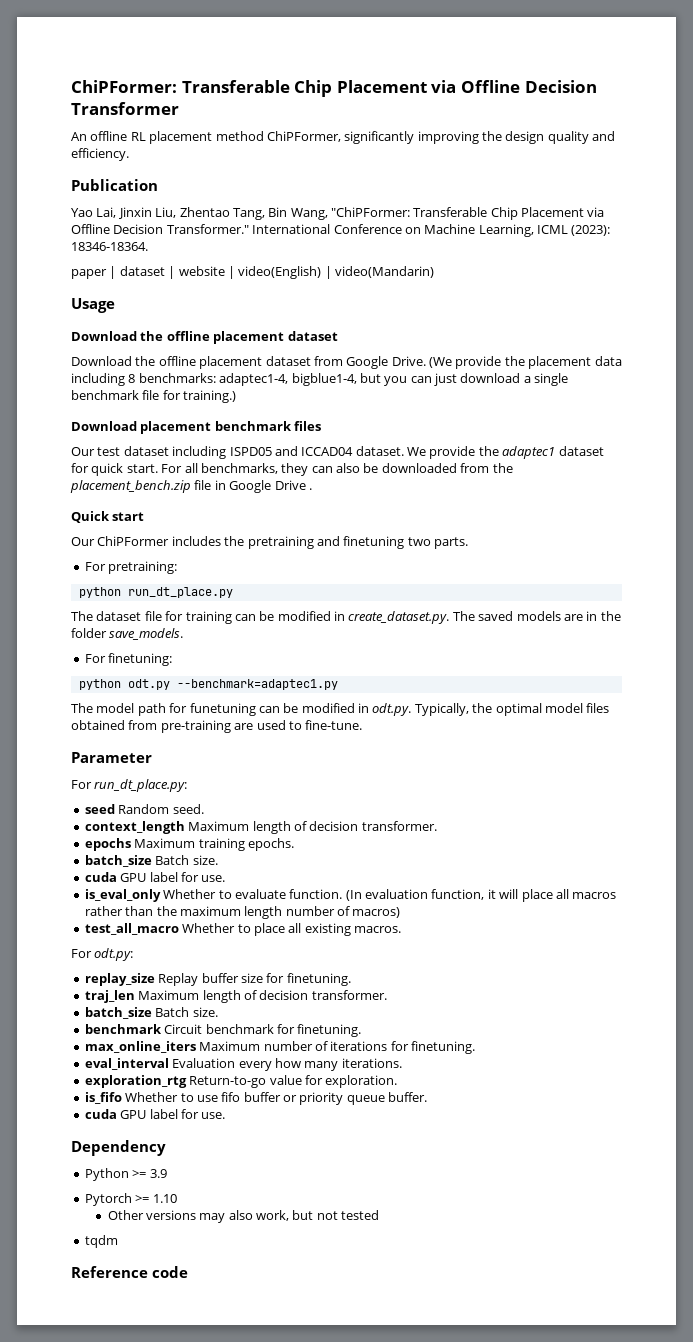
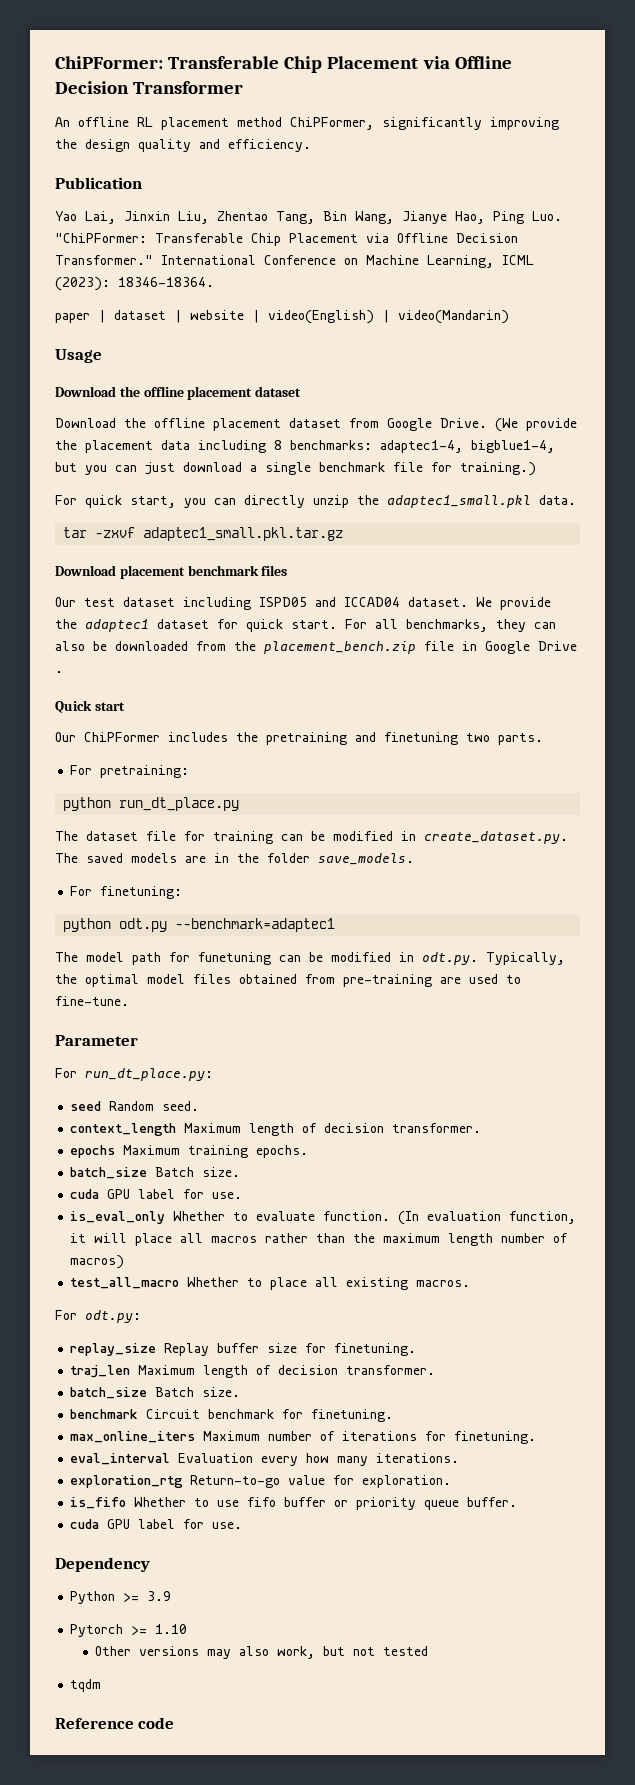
(328, 214) none -> [402,211,562,224] Jianye Hao, Ping Luo.
(237, 396) none -> [55,495,576,508] [63,527,344,541] // For quick start, you can directly unzip the adaptec1_small.pkl data. // tar -zxvf adaptec1_small.pkl.tar.gz
[176,679,338,690] --benchmark=adaptec1.py -> [175,918,336,932] --benchmark=adaptec1

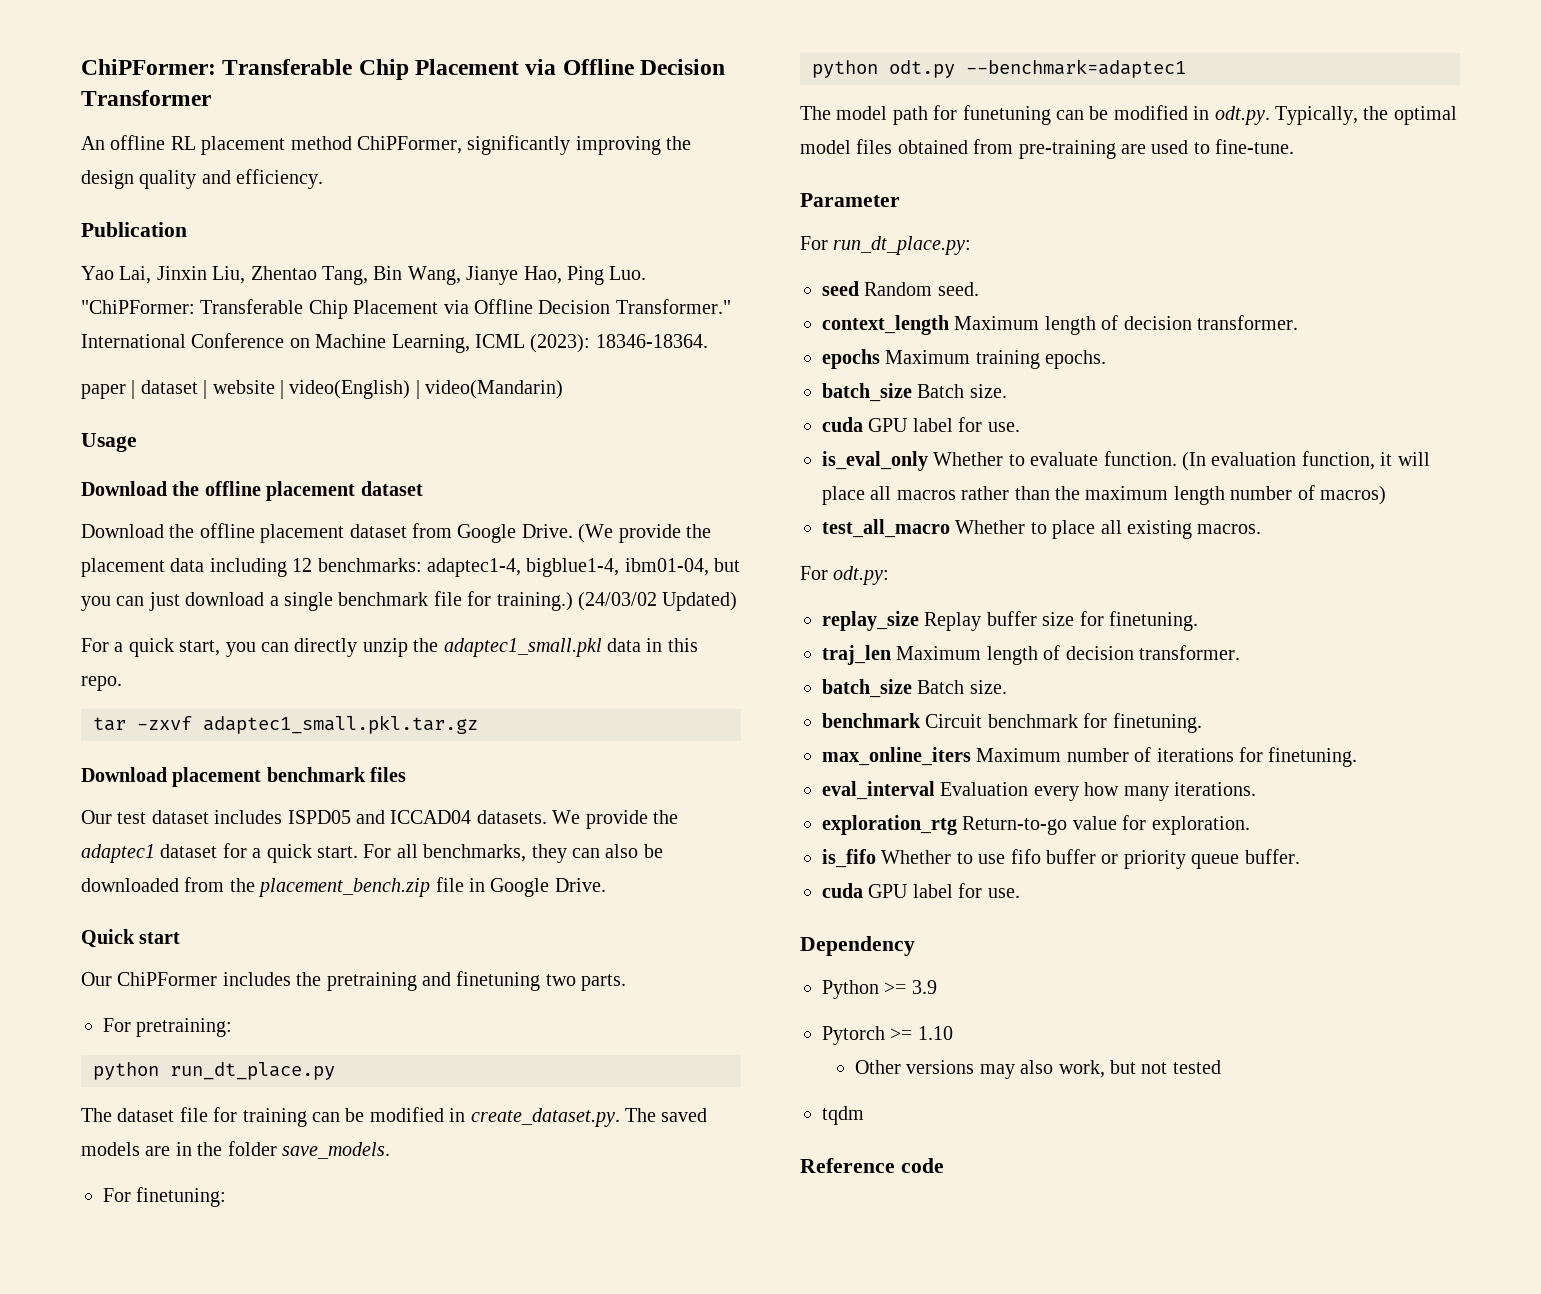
[274,440,282,450] 8 -> [292,558,313,572] 12
(555, 446) none -> [624,558,709,576] ibm01-04,
[55,495,77,505] // For -> [577,592,738,611] [81,638,124,652] (24/03/02 Updated) // For a
[539,495,576,505] data. -> [606,638,698,652] [81,676,122,691] data in this repo.
[183,597,251,610] including -> [214,810,283,824] includes
[408,597,468,607] dataset. -> [476,810,547,824] datasets.
(238, 624) none -> [252,848,262,858] a
[538,641,577,651] [55,671,63,673] Drive . -> [554,878,606,892] Drive.

